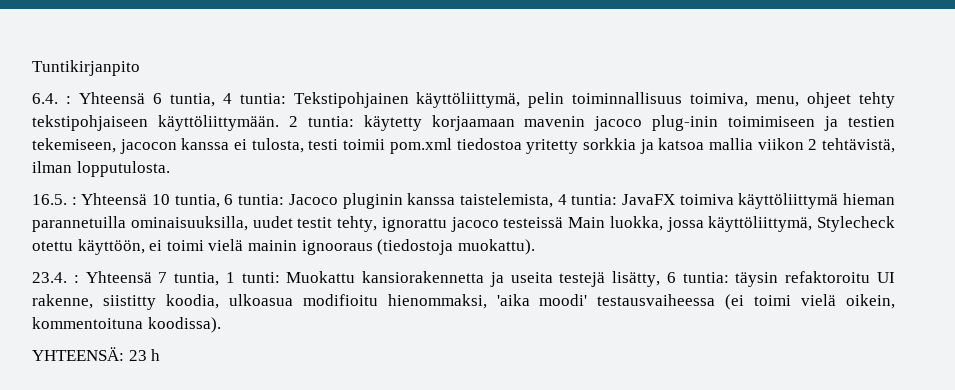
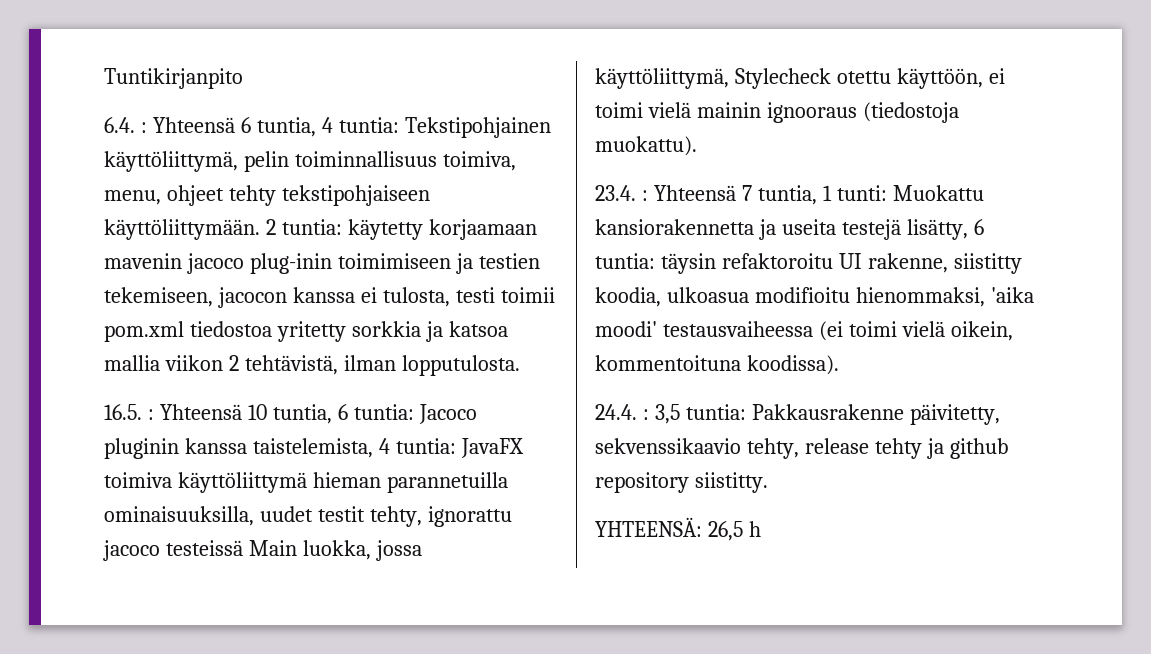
(221, 325) none -> [595,404,1000,425] [595,438,1008,459] [595,472,768,493] // 24.4. : 3,5 tuntia: Pakkausrakenne päivitetty, sekvenssikaavio tehty, release tehty ja github repository siistitty.
[128,350,147,361] 23 -> [707,521,743,541] 26,5

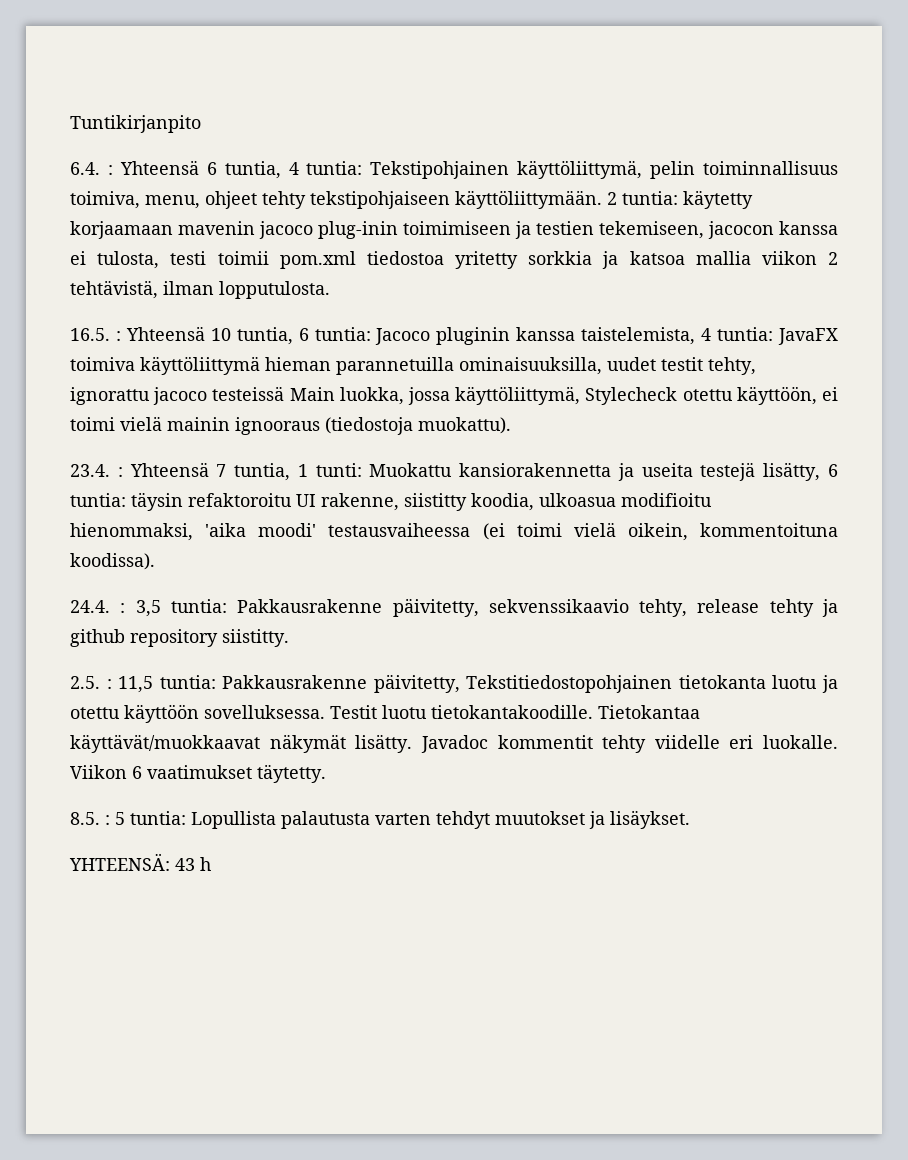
(768, 482) none -> [70,674,838,693] [70,704,700,723] [70,734,838,753] [70,764,326,783] [70,810,690,829] // 2.5. : 11,5 tuntia: Pakkausrakenne päivitetty, Tekstitiedostopohjainen tietokanta luotu ja otettu käyttöön sovelluksessa. Testit luotu tietokantakoodille. Tietokantaa käyttävät/muokkaavat näkymät lisätty. Javadoc kommentit tehty viidelle eri luokalle. Viikon 6 vaatimukset täytetty. // 8.5. : 5 tuntia: Lopullista palautusta varten tehdyt muutokset ja lisäykset.
[707,521,743,541] 26,5 -> [175,858,195,871] 43

